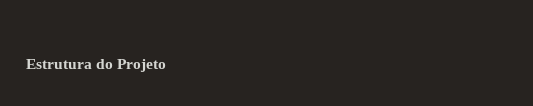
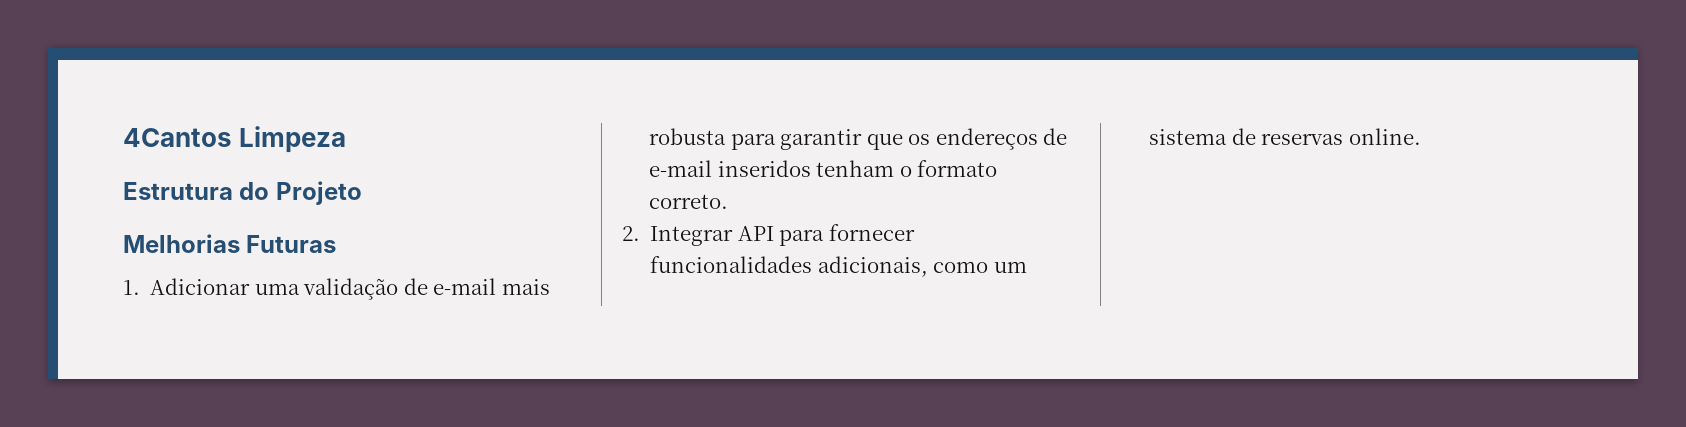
(26, 64) none -> [123,126,347,153] 4Cantos Limpeza //
(167, 65) none -> [123,234,337,253] [123,278,550,300] [649,128,1068,150] [649,160,998,177] [649,194,729,209] [622,224,915,246] [650,256,1027,277] [1149,128,1421,145] // Melhorias Futuras // 1. Adicionar uma validação de e-mail mais robusta para garantir que os endereços de e-mail inseridos tenham o formato correto. // 2. Integrar API para fornecer funcionalidades adicionais, como um sistema de reservas online.

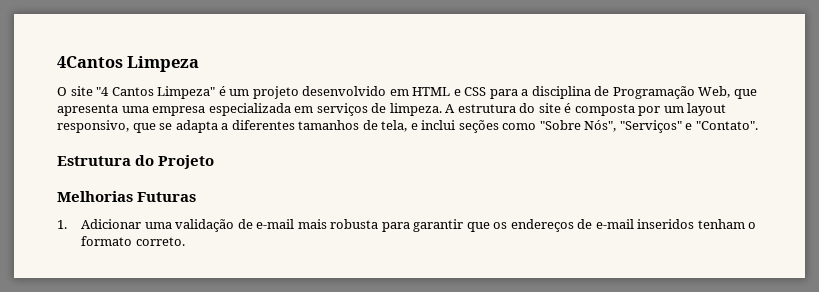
(347, 139) none -> [57,86,757,99] [57,103,727,116] [57,120,758,133] // O site "4 Cantos Limpeza" é um projeto desenvolvido em HTML e CSS para a disciplina de Programação Web, que apresenta uma empresa especializada em serviços de limpeza. A estrutura do site é composta por um layout responsivo, que se adapta a diferentes tamanhos de tela, e inclui seções como "Sobre Nós", "Serviços" e "Contato".
[622,224,915,246] [650,256,1027,277] [1149,128,1421,145] // 2. Integrar API para fornecer funcionalidades adicionais, como um sistema de reservas online. -> (185, 241) none

